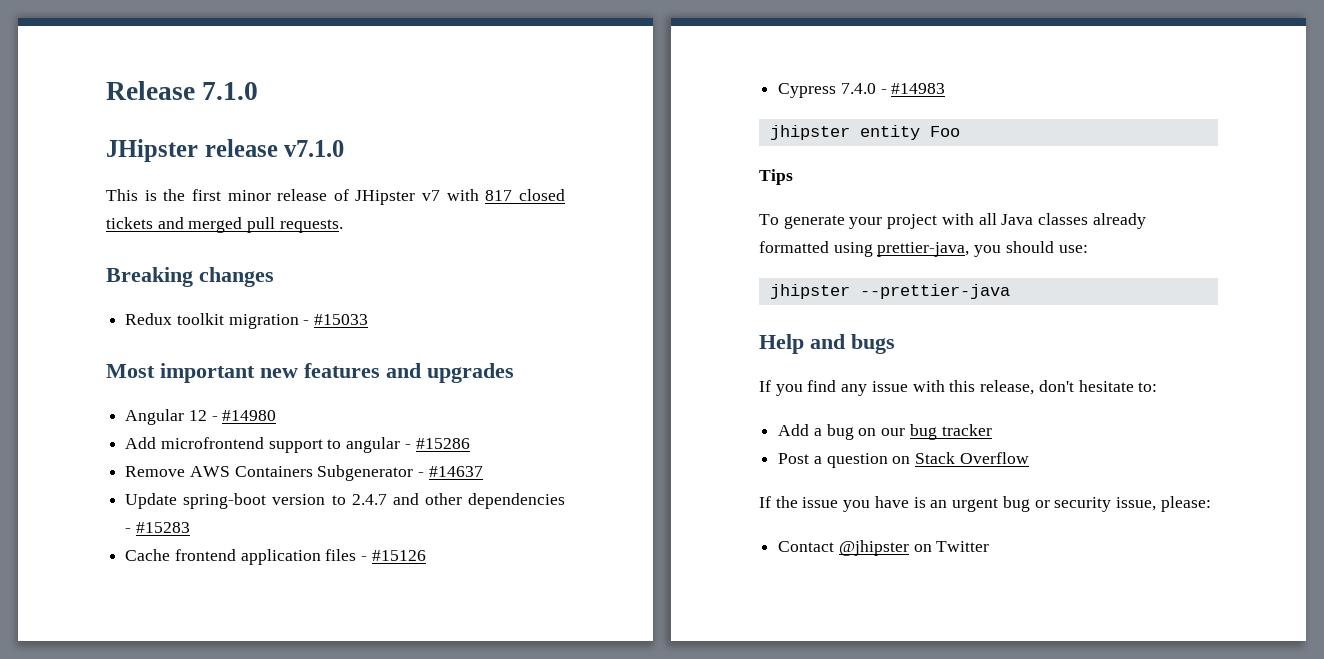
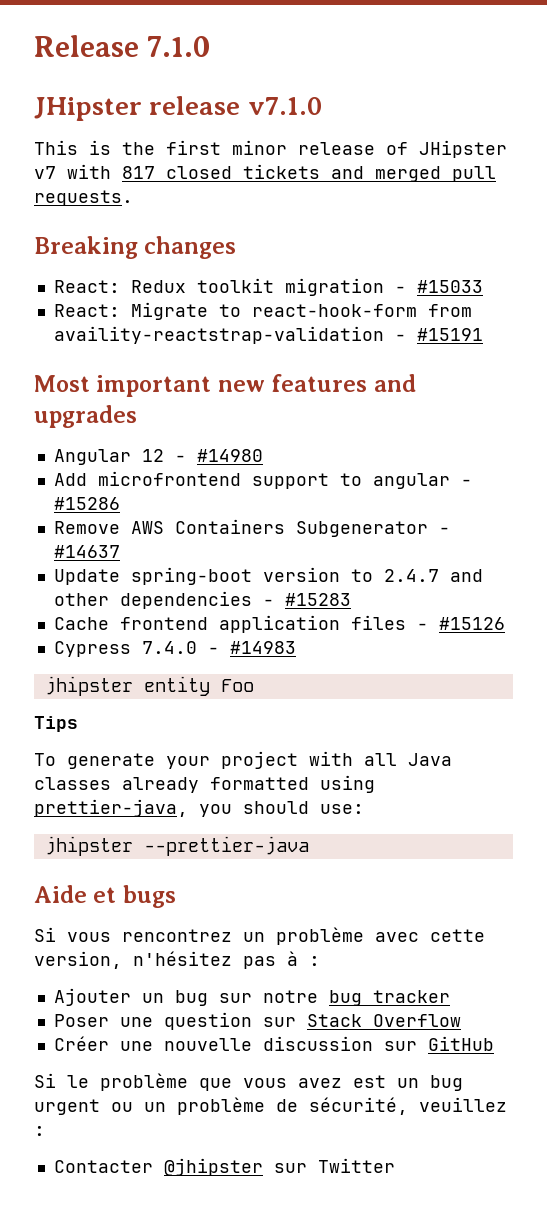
(274, 277) none -> [53,280,120,293] React:
(369, 319) none -> [53,302,472,320] [53,326,483,344] // React: Migrate to react-hook-form from availity-reactstrap-validation - #15191
[759,334,845,354] Help and -> [34,885,117,903] Aide et
[759,380,1158,396] [778,424,992,440] [778,452,1029,468] [759,496,1211,512] [778,540,932,556] If you find any issue with this release, don't hesitate to: // Add a bug on our bug tracker // Post a question on Stack Overflow // If the issue you have is an urgent bug or security issue, please: // Contact @jhipster on -> [34,927,485,945] [34,951,320,969] [53,988,450,1006] [53,1012,461,1030] [53,1036,494,1051] [34,1073,463,1091] [34,1097,507,1115] [34,1126,45,1136] [53,1158,307,1176] Si vous rencontrez un problème avec cette version, n'hésitez pas à : // Ajouter un bug sur notre bug tracker // Poser une question sur Stack Overflow // Créer une nouvelle discussion sur GitHub // Si le problème que vous avez est un bug urgent ou un problème de sécurité, veuillez : // Contacter @jhipster sur

